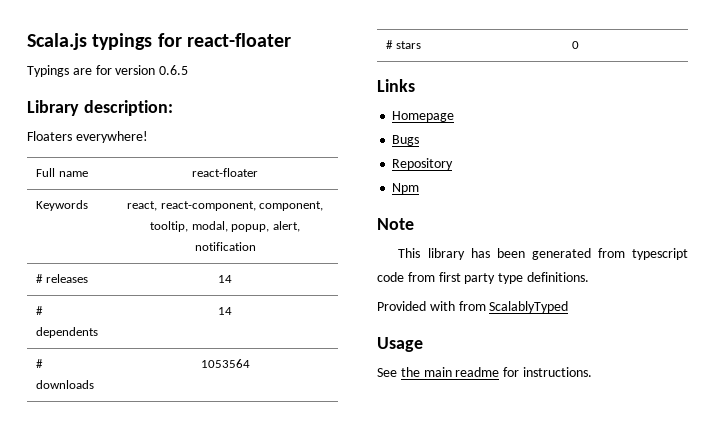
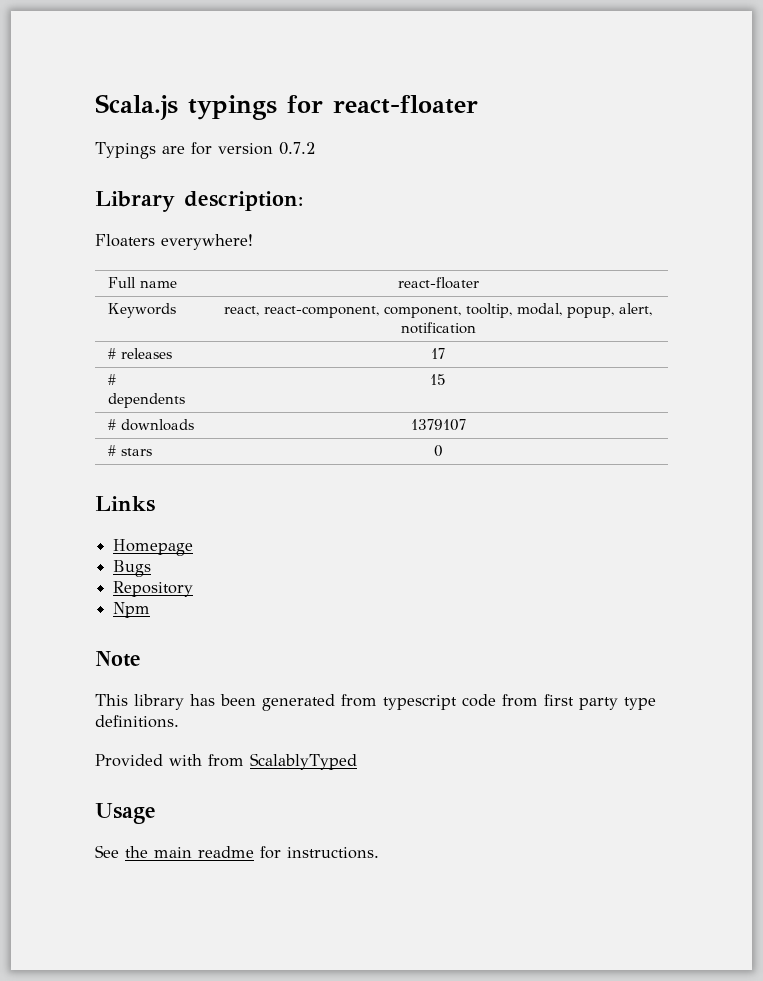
[159,65,189,75] 0.6.5 -> [278,142,315,155] 0.7.2
[218,275,232,283] 14 -> [431,348,445,359] 17
[218,307,232,315] 14 -> [430,374,446,385] 15
[200,359,250,368] 1053564 -> [410,419,466,431] 1379107

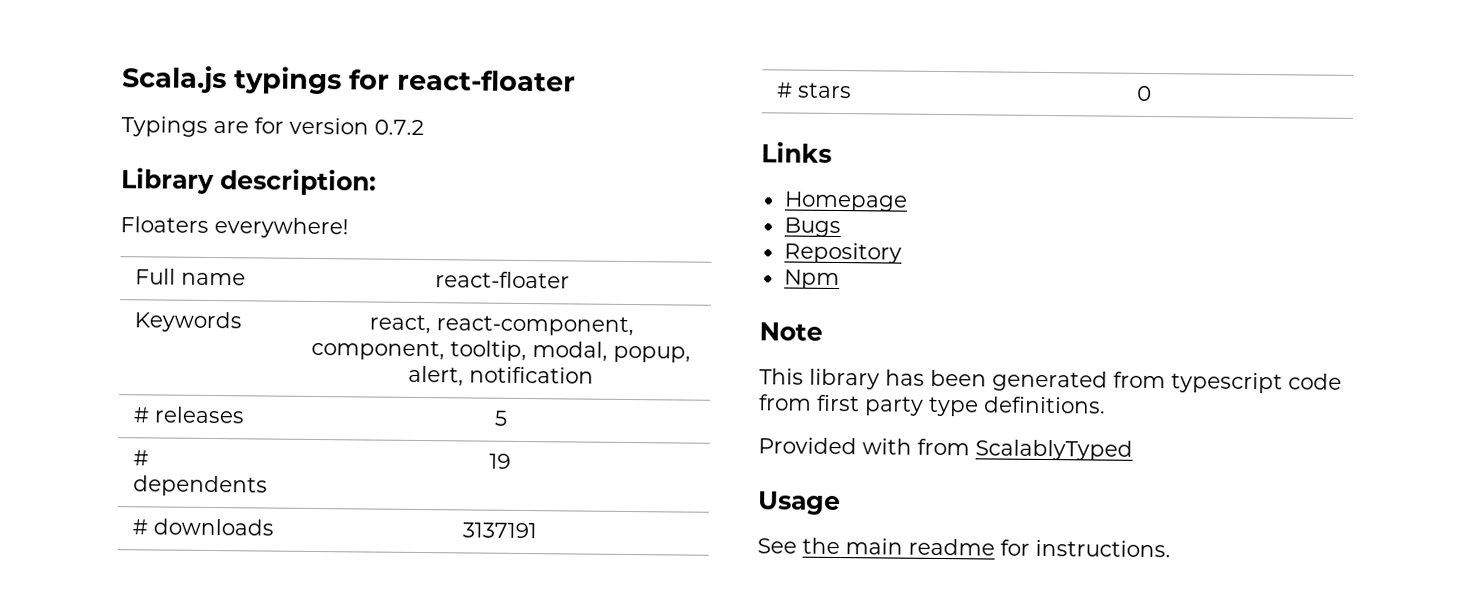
[431,348,445,359] 17 -> [493,410,507,426] 5
[430,374,446,385] 15 -> [488,453,511,469] 19
[410,419,466,431] 1379107 -> [461,522,537,539] 3137191

